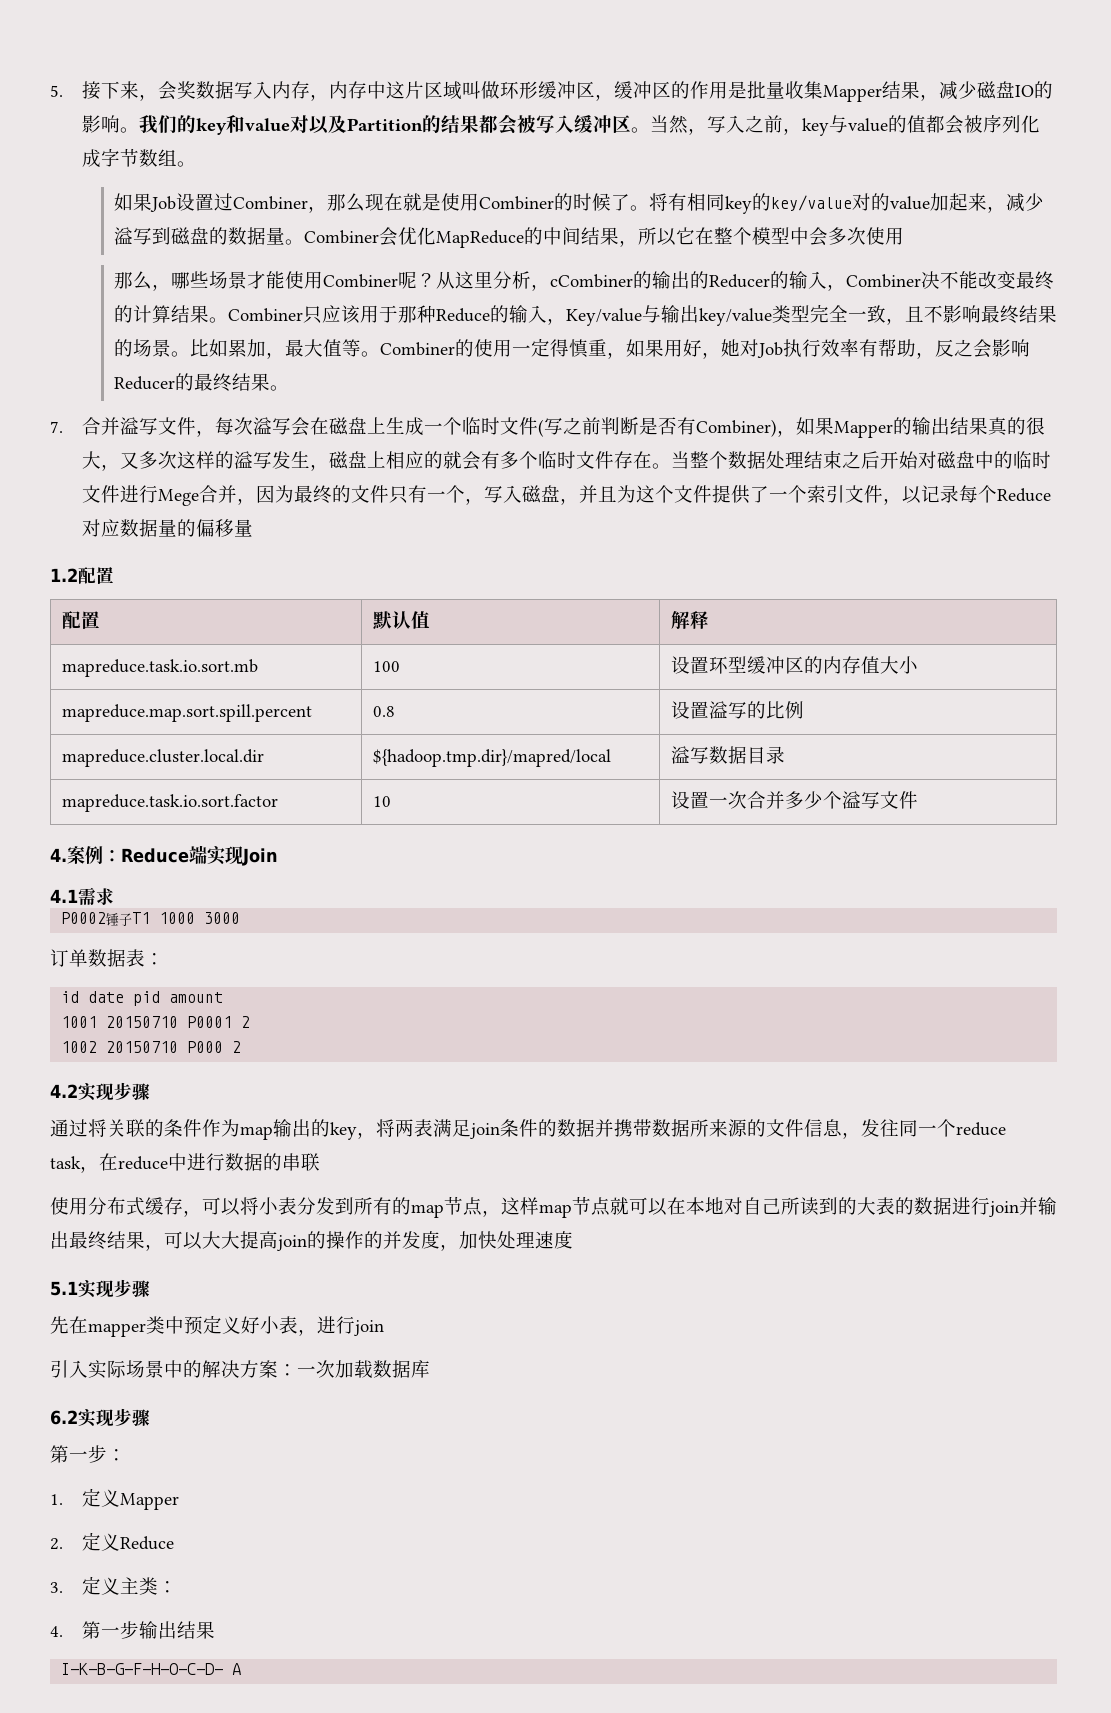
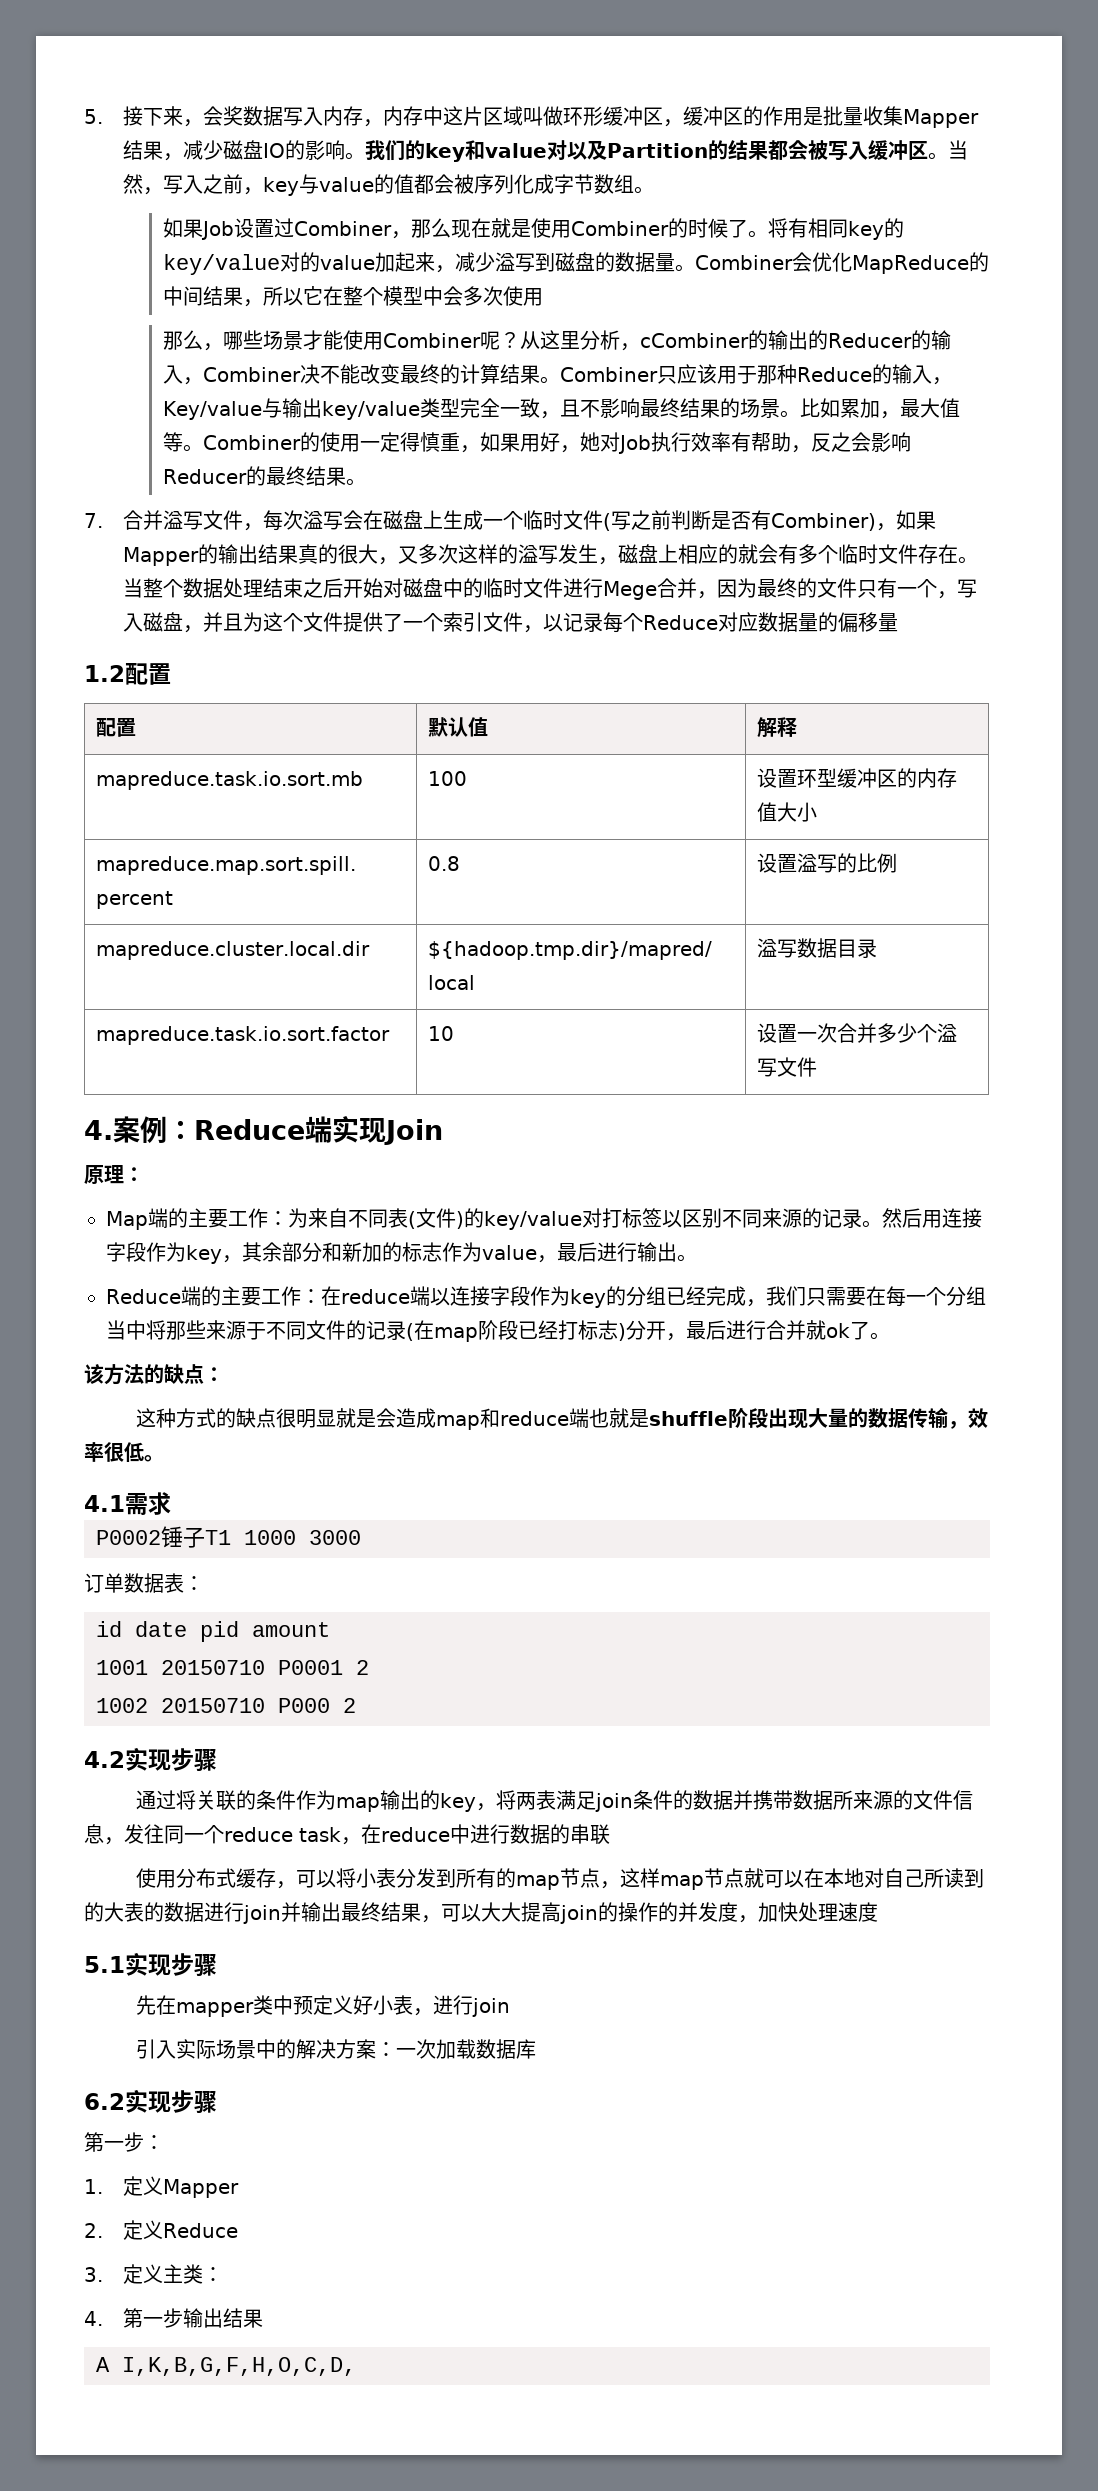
(278, 857) none -> [84,1165,144,1184] [106,1208,982,1230] [106,1242,697,1264] [106,1286,986,1308] [106,1320,890,1342] [84,1364,224,1385] [135,1407,988,1430] [84,1442,164,1462] // 原理： // Map端的主要工作：为来自不同表(文件)的key/value对打标签以区别不同来源的记录。然后用连接字段作为key，其余部分和新加的标志作为value，最后进行输出。 // Reduce端的主要工作：在reduce端以连接字段作为key的分组已经完成，我们只需要在每一个分组当中将那些来源于不同文件的记录(在map阶段已经打标志)分开，最后进行合并就ok了。 // 该方法的缺点： // 这种方式的缺点很明显就是会造成map和reduce端也就是shuffle阶段出现大量的数据传输，效率很低。
[61,1663,242,1675] I-K-B-G-F-H-O-C-D- A -> [96,2357,356,2376] A I,K,B,G,F,H,O,C,D,

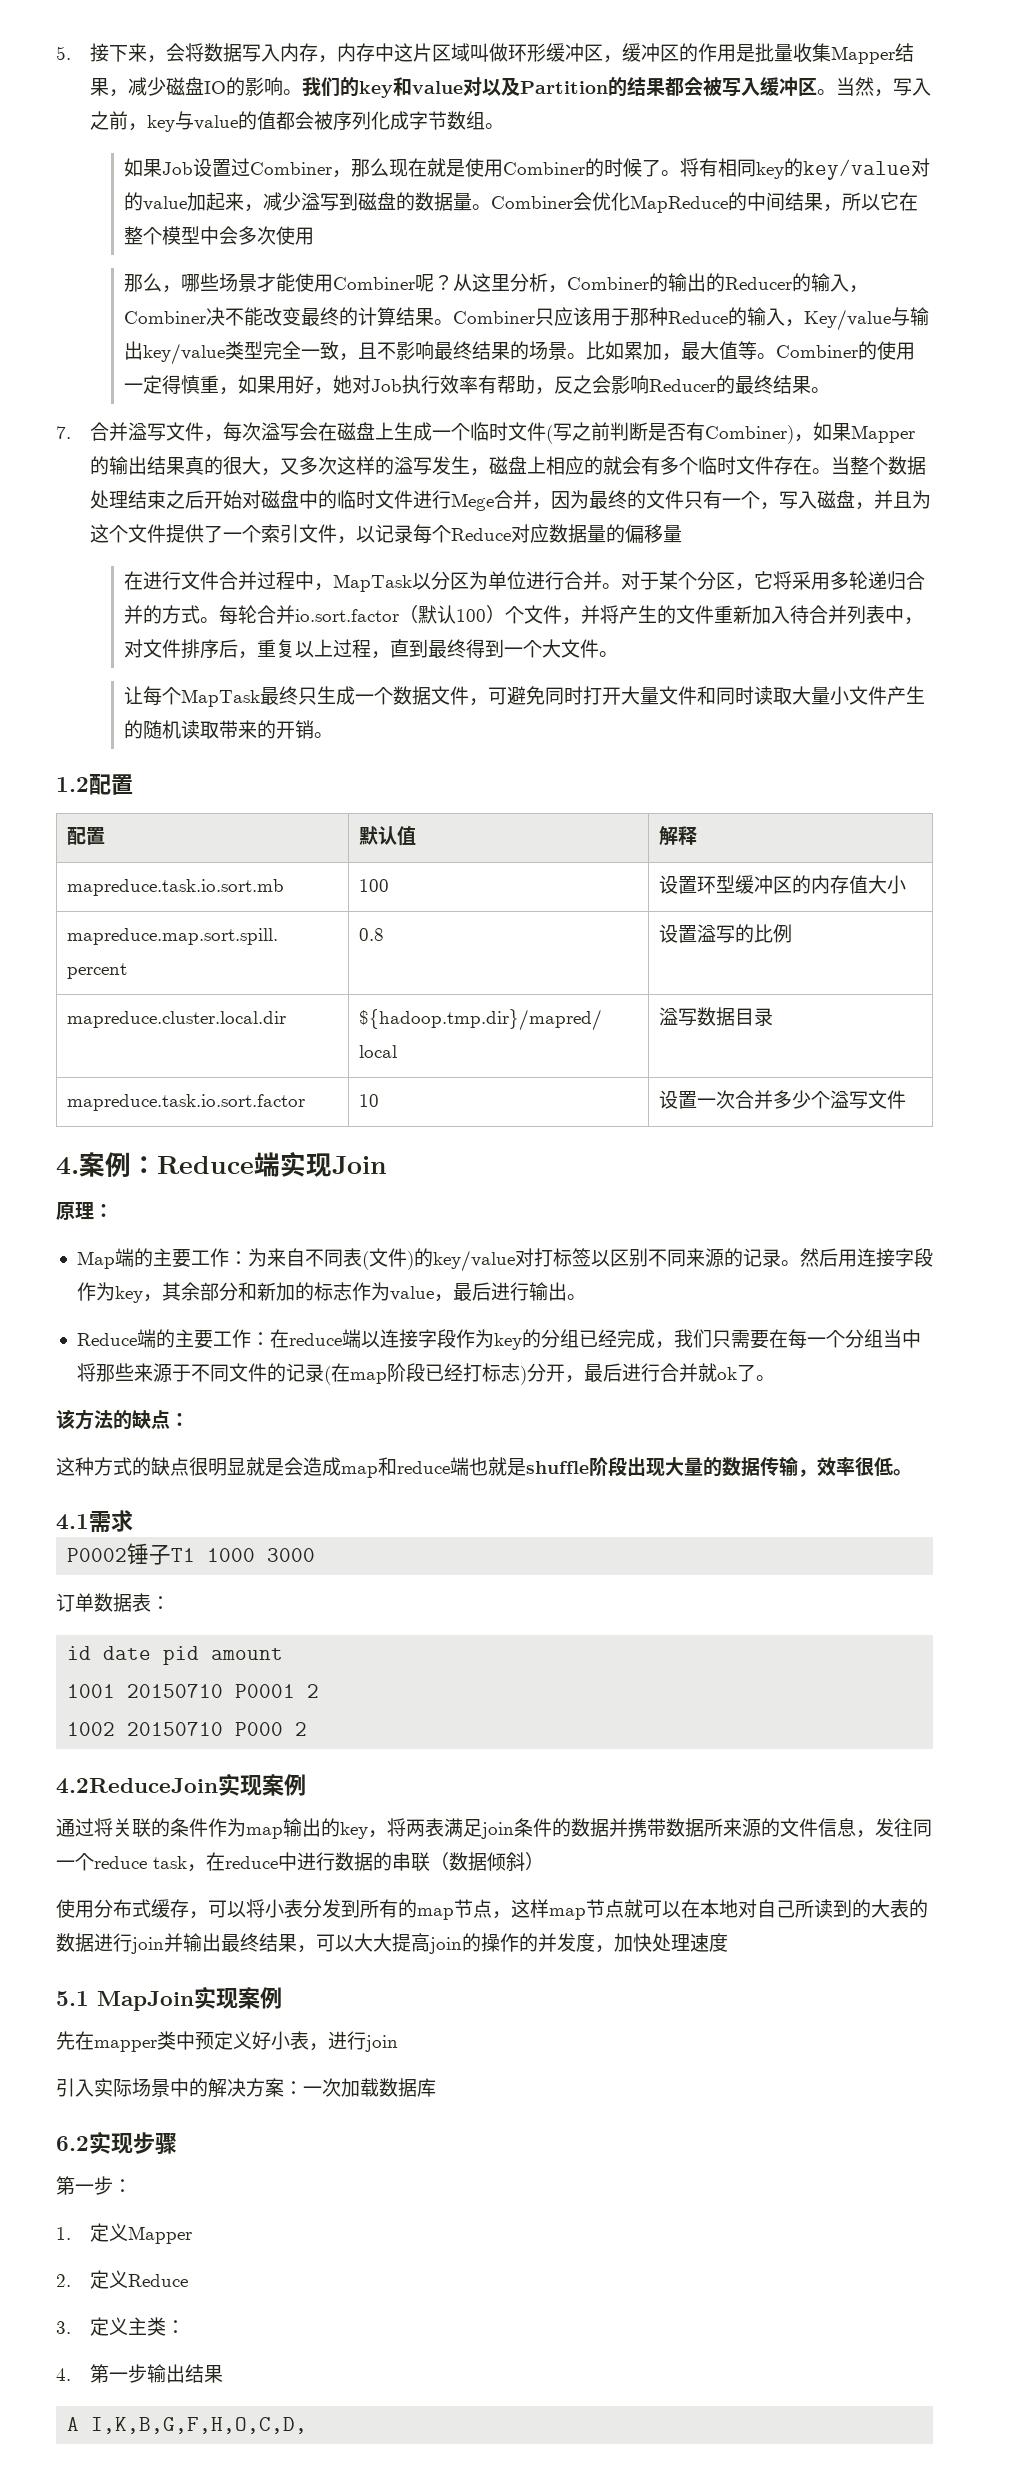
[223,106,244,126] 奖 -> [185,43,205,62] 将
[639,333,749,348] cCombiner -> [567,277,650,290] Combiner
(899, 622) none -> [124,571,926,592] [124,605,924,625] [124,639,619,659] [124,686,926,707] [124,720,334,739] // 在进行文件合并过程中，MapTask以分区为单位进行合并。对于某个分区，它将采用多轮递归合并的方式。每轮合并io.sort.factor（默认100）个文件，并将产生的文件重新加入待合并列表中，对文件排序后，重复以上过程，直到最终得到一个大文件。 // 让每个MapTask最终只生成一个数据文件，可避免同时打开大量文件和同时读取大量小文件产生的随机读取带来的开销。
[84,1747,217,1772] 4.2实现步骤 -> [56,1773,306,1796] 4.2ReduceJoin实现案例
(610, 1834) none -> [430,1852,544,1871] （数据倾斜）
[125,1952,217,1977] 实现步骤 -> [97,1986,282,2011] MapJoin实现案例

